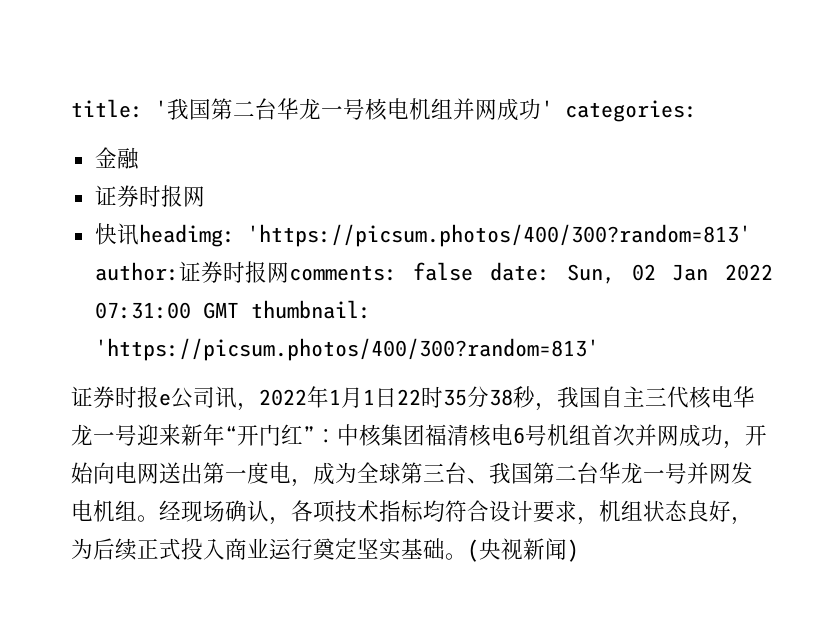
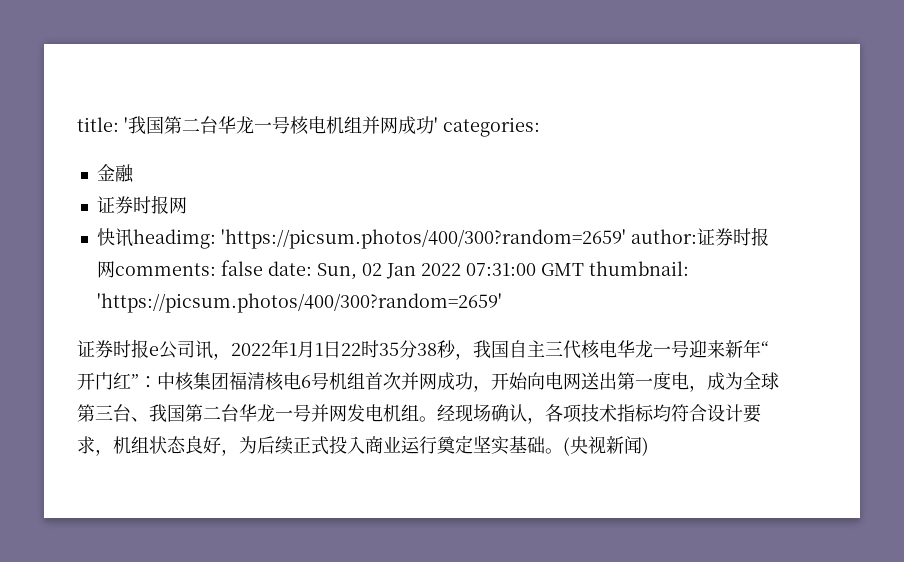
[246,224,751,247] 'https://picsum.photos/400/300?random=813' -> [220,229,626,249] 'https://picsum.photos/400/300?random=2659'
[94,338,599,361] 'https://picsum.photos/400/300?random=813' -> [96,293,502,313] 'https://picsum.photos/400/300?random=2659'

